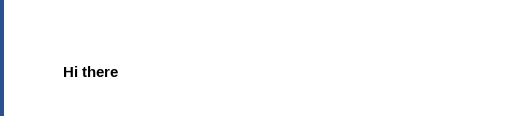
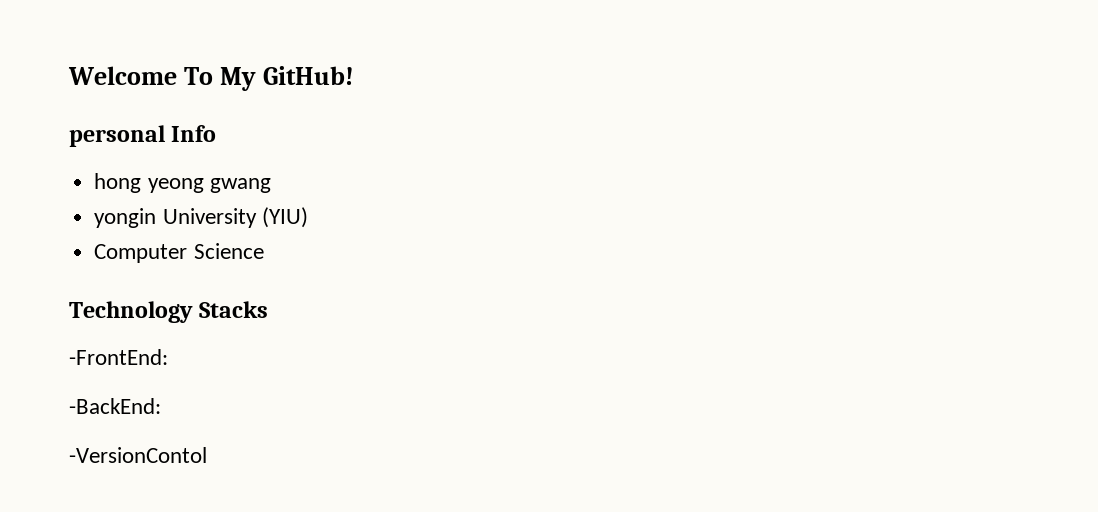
[63,66,119,77] Hi there -> [68,66,354,91] [69,125,217,147] [94,173,271,193] [94,207,308,228] [94,243,264,263] [69,301,269,323] [69,349,168,365] [69,398,161,414] [69,447,207,463] Welcome To My GitHub! // personal Info // hong yeong gwang // yongin University (YIU) // Computer Science // Technology Stacks // -FrontEnd: // -BackEnd: // -VersionContol

